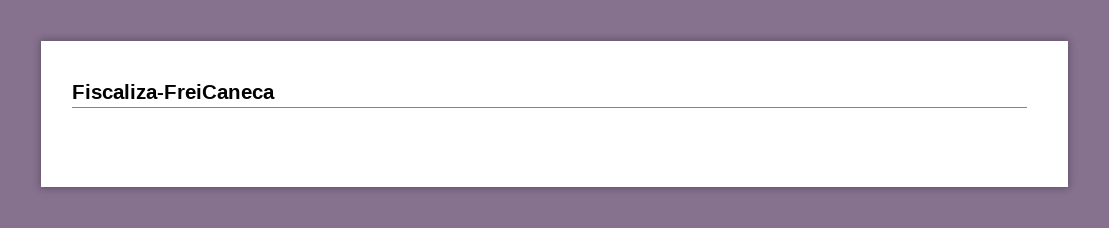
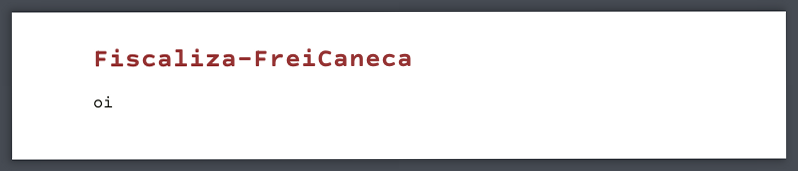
(275, 91) none -> [93,95,114,109] // oi

